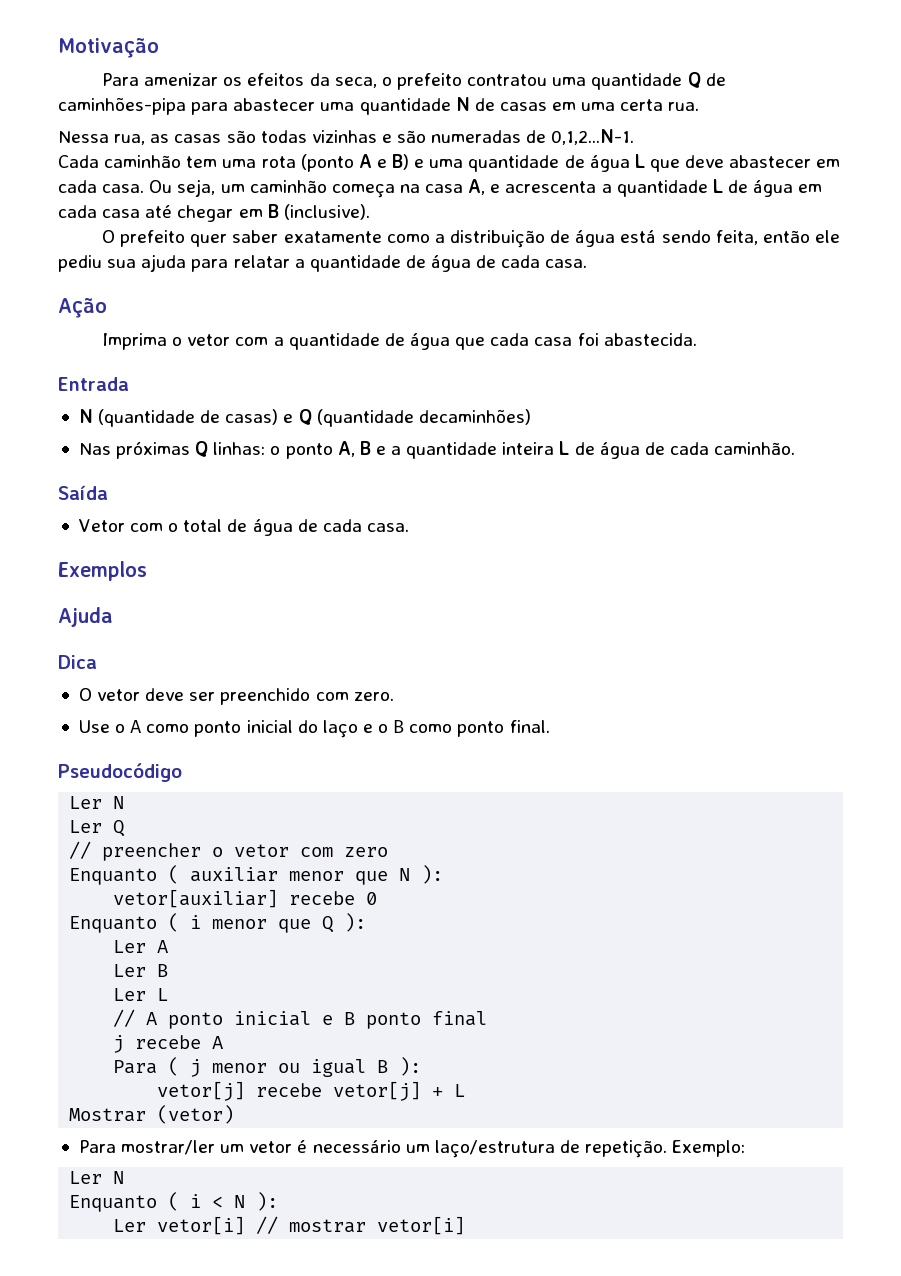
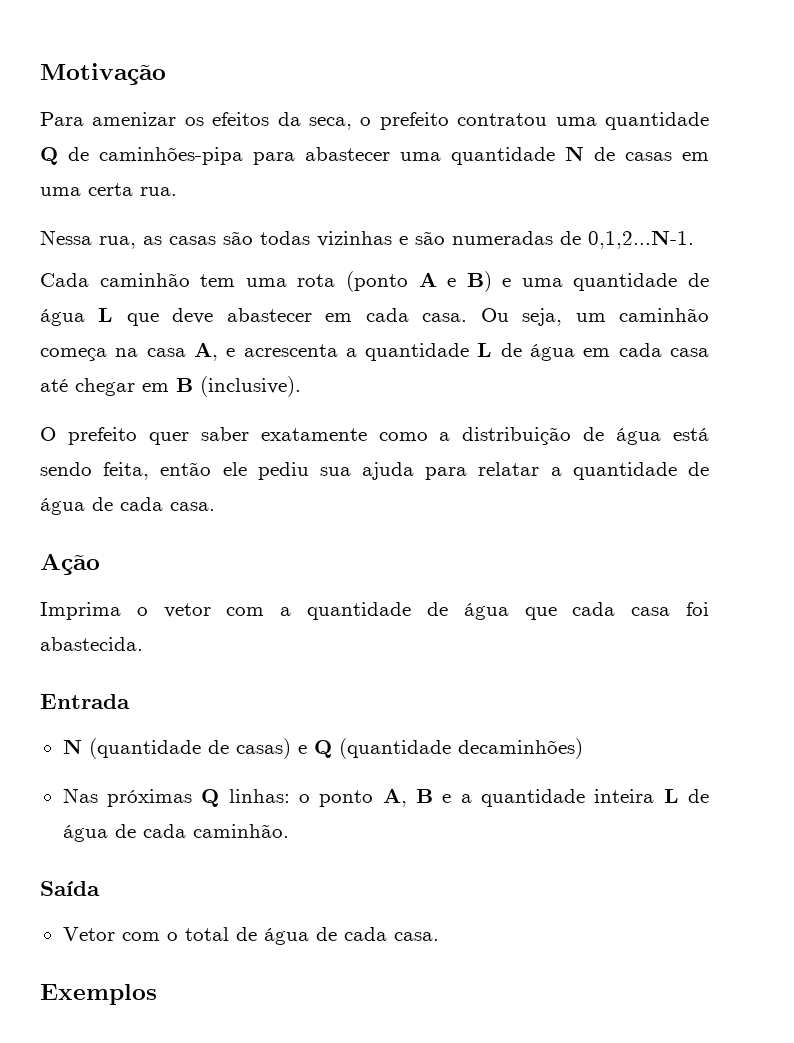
[58,607,113,627] [58,655,97,669] [78,688,394,705] [78,720,550,738] [58,763,182,782] [69,796,125,809] [69,820,126,837] [69,841,389,861] [69,865,444,885] [113,889,378,908] [69,913,367,933] [113,940,169,953] [113,964,169,977] [113,988,169,1001] [113,1009,488,1029] [113,1035,224,1053] [113,1057,422,1077] [157,1081,466,1101] [69,1105,235,1124] [78,1140,746,1158] [69,1171,125,1184] [69,1192,279,1212] [113,1216,466,1235] // Ajuda // Dica // O vetor deve ser preenchido com zero. // Use o A como ponto inicial do laço e o B como ponto final. // Pseudocódigo // Ler N // Ler Q // // preencher o vetor com zero // Enquanto ( auxiliar menor que N ): // vetor[auxiliar] recebe 0 // Enquanto ( i menor que Q ): // Ler A // Ler B // Ler L // // A ponto inicial e B ponto final // j recebe A // Para ( j menor ou igual B ): // vetor[j] recebe vetor[j] + L // Mostrar (vetor) // Para mostrar/ler um vetor é necessário um laço/estrutura de repetição. Exemplo: // Ler N // Enquanto ( i < N ): // Ler vetor[i] // mostrar vetor[i] -> (157, 994) none

